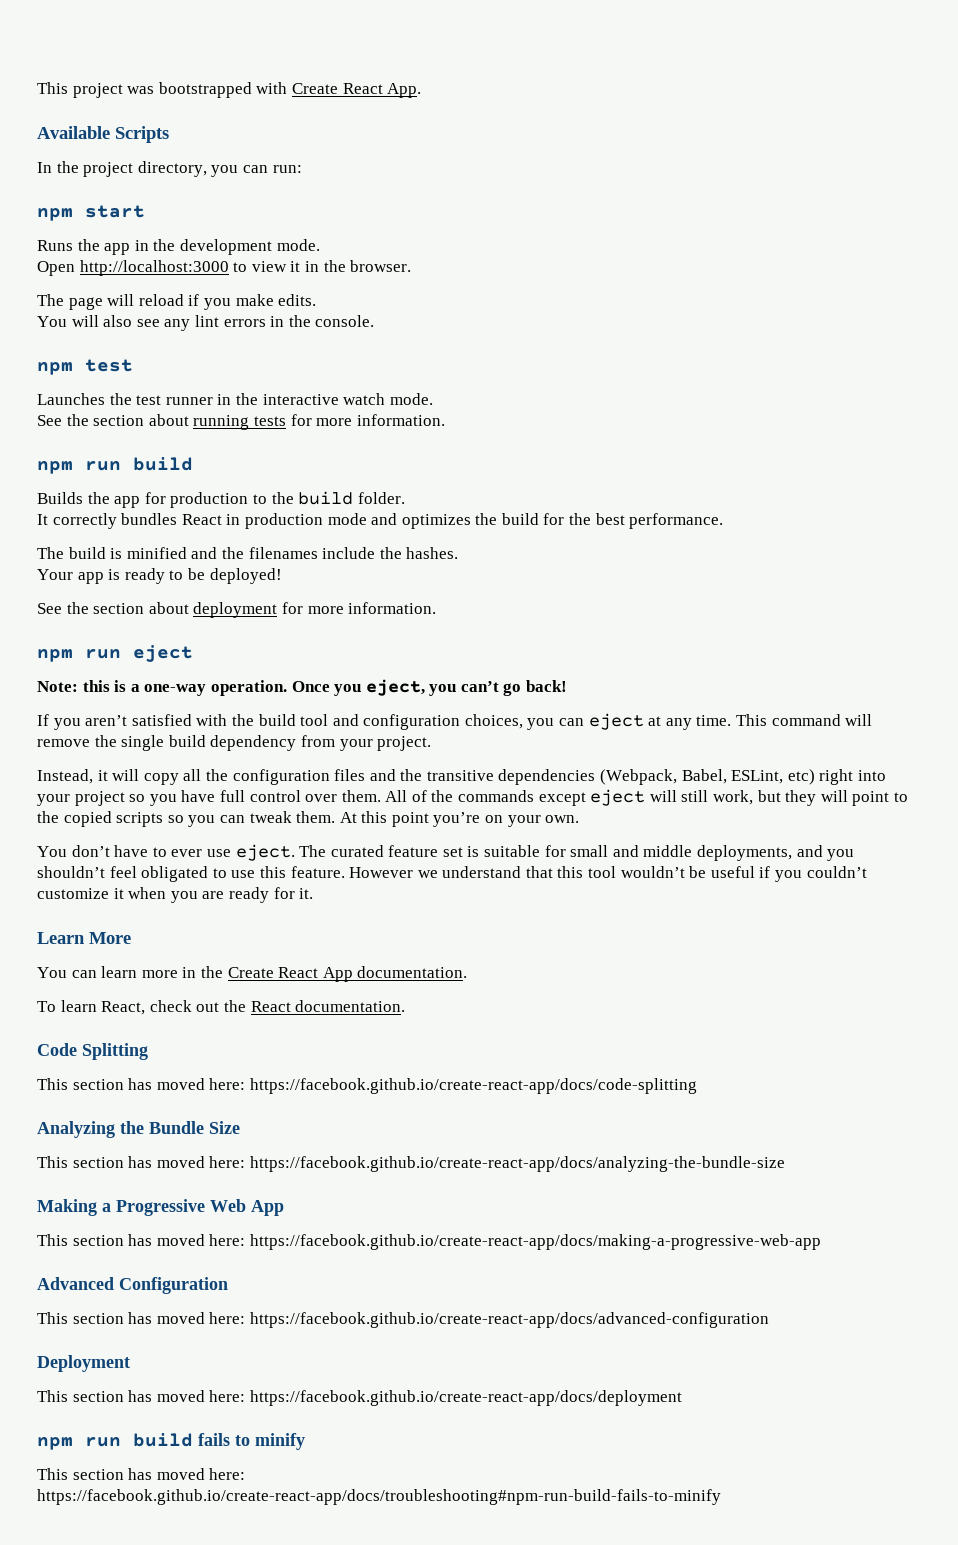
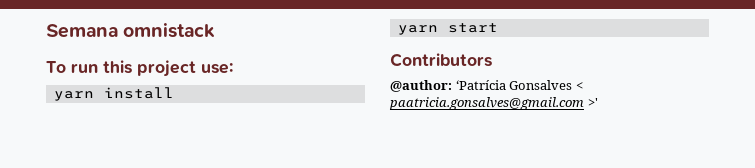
[37,82,422,98] [37,126,169,143] [37,161,302,177] [37,205,145,221] [37,239,320,255] [37,260,412,276] [37,294,317,310] [37,315,375,331] [37,359,133,375] [37,393,433,405] [37,414,445,430] [37,457,193,474] [37,491,405,508] [37,513,724,529] [37,547,459,559] [37,568,282,584] [37,602,437,618] [37,645,193,662] [37,679,568,696] [37,713,873,730] [37,735,432,751] [37,769,887,785] [37,789,908,806] [37,811,580,827] [37,844,855,861] [37,866,867,882] [37,887,314,903] [37,932,131,944] [37,966,468,982] [37,1000,406,1015] [37,1043,148,1060] [37,1078,697,1094] [37,1121,240,1138] [37,1156,785,1172] [37,1199,284,1216] [37,1234,821,1250] [37,1277,228,1294] [37,1312,769,1328] [37,1355,130,1372] [37,1390,682,1406] [37,1433,305,1450] [37,1468,246,1480] [37,1489,721,1505] This project was bootstrapped with Create React App. // Available Scripts // In the project directory, you can run: // npm start // Runs the app in the development mode. // Open http://localhost:3000 to view it in the browser. // The page will reload if you make edits. // You will also see any lint errors in the console. // npm test // Launches the test runner in the interactive watch mode. // See the section about running tests for more information. // npm run build // Builds the app for production to the build folder. // It correctly bundles React in production mode and optimizes the build for the best performance. // The build is minified and the filenames include the hashes. // Your app is ready to be deployed! // See the section about deployment for more information. // npm run eject // Note: this is a one-way operation. Once you eject, you can’t go back! // If you aren’t satisfied with the build tool and configuration choices, you can eject at any time. This command will remove the single build dependency from your project. // Instead, it will copy all the configuration files and the transitive dependencies (Webpack, Babel, ESLint, etc) right into your project so you have full control over them. All of the commands except eject will still work, but they will point to the copied scripts so you can tweak them. At this point you’re on your own. // You don’t have to ever use eject. The curated feature set is suitable for small and middle deployments, and you shouldn’t feel obligated to use this feature. However we understand that this tool wouldn’t be useful if you couldn’t customize it when you are ready for it. // Learn More // You can learn more in the Create React App documentation. // To learn React, check out the React documentation. // Code Splitting // This section has moved here: https://facebook.github.io/create-react-app/docs/code-splitting // Analyzing the Bundle Size // This section has moved here: https://facebook.github.io/create-react-app/docs/analyzing-the-bundle-size // Making a Progressive Web App // This section has moved here: https://facebook.github.io/create-react-app/docs/making-a-progressive-web-app // Advanced Configuration // This section has moved here: https://facebook.github.io/create-react-app/docs/advanced-configuration // Deployment // This section has moved here: https://facebook.github.io/create-react-app/docs/deployment // npm run build fails to minify // This section has moved here: https://facebook.github.io/create-react-app/docs/troubleshooting#npm-run-build-fails-to-minify -> [46,23,216,38] [46,60,233,77] [53,87,174,101] [397,23,498,35] [390,53,492,67] [390,80,583,92] [389,97,598,110] Semana omnistack // To run this project use: // yarn install // yarn start // Contributors // @author: ‘Patrícia Gonsalves < paatricia.gonsalves@gmail.com >'

